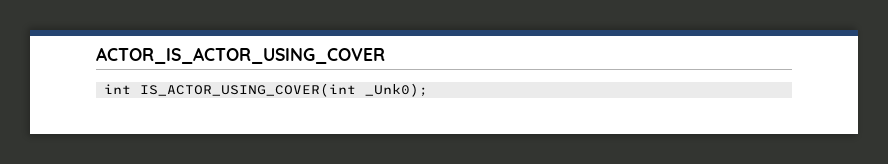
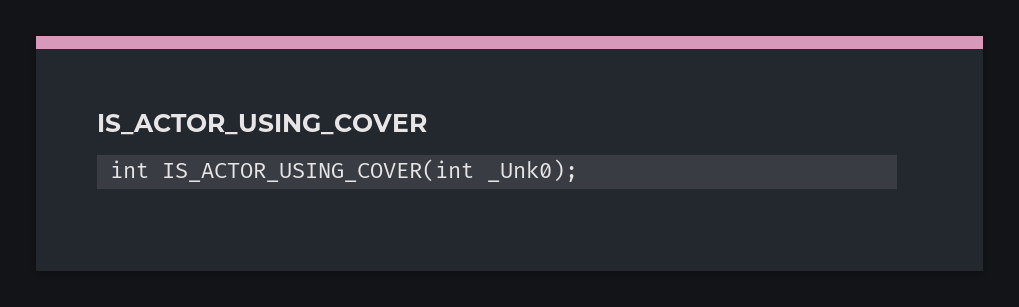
[96,47,385,64] ACTOR_IS_ACTOR_USING_COVER -> [97,114,427,135] IS_ACTOR_USING_COVER

